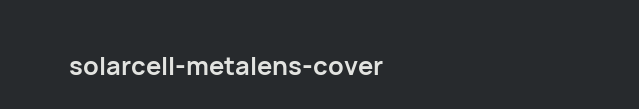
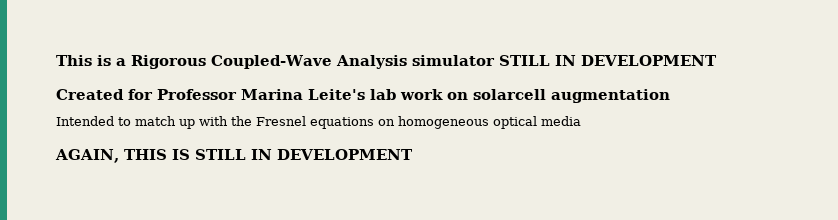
[69,57,383,75] solarcell-metalens-cover -> [56,55,717,69] [56,89,670,103] [56,116,581,129] [55,149,413,163] This is a Rigorous Coupled-Wave Analysis simulator STILL IN DEVELOPMENT // Created for Professor Marina Leite's lab work on solarcell augmentation // Intended to match up with the Fresnel equations on homogeneous optical media // AGAIN, THIS IS STILL IN DEVELOPMENT

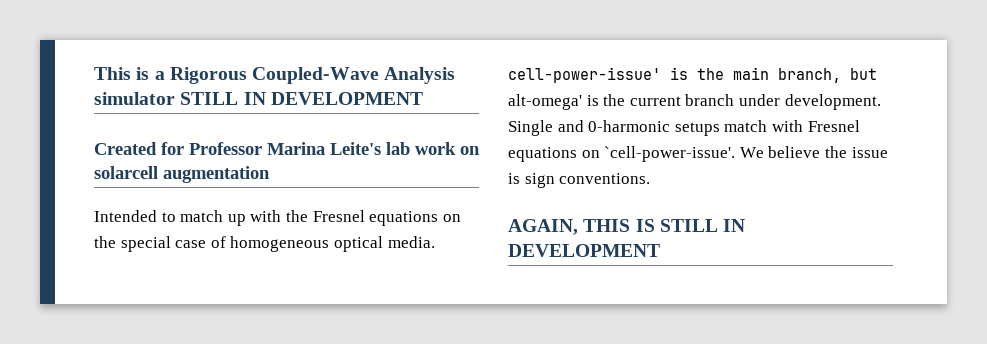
[398,116,581,129] homogeneous optical media -> [94,236,435,252] [508,67,877,83] [508,94,881,110] [508,120,860,136] [508,146,888,162] [508,173,651,188] the special case of homogeneous optical media. cell-power-issue' is the main branch, but alt-omega' is the current branch under development. Single and 0-harmonic setups match with Fresnel equations on `cell-power-issue'. We believe the issue is sign conventions.

